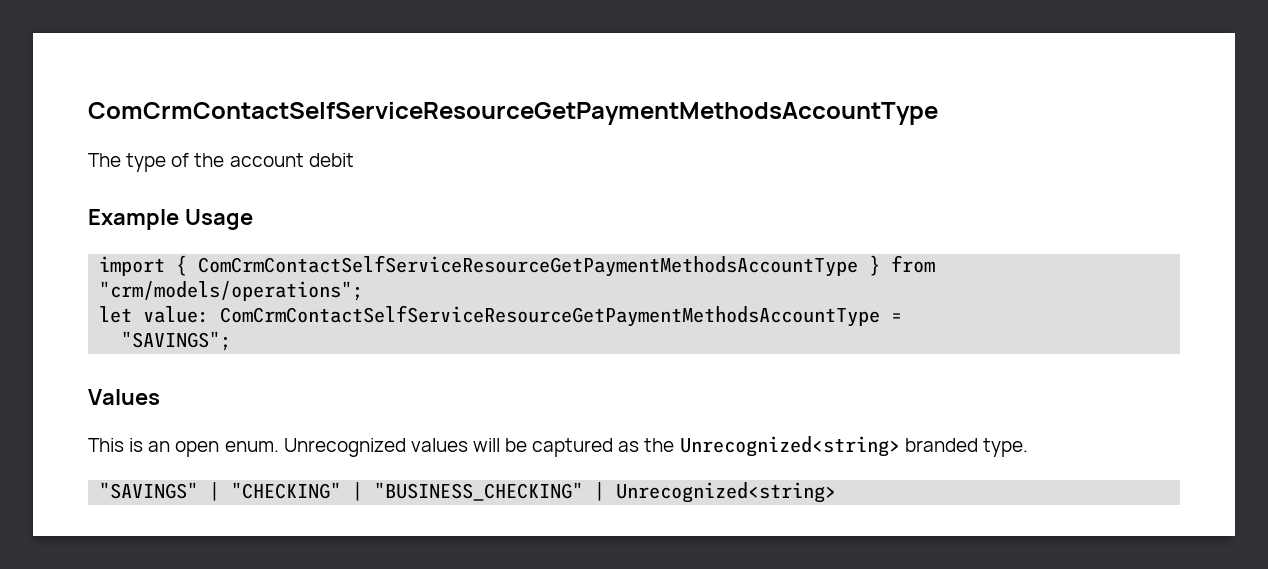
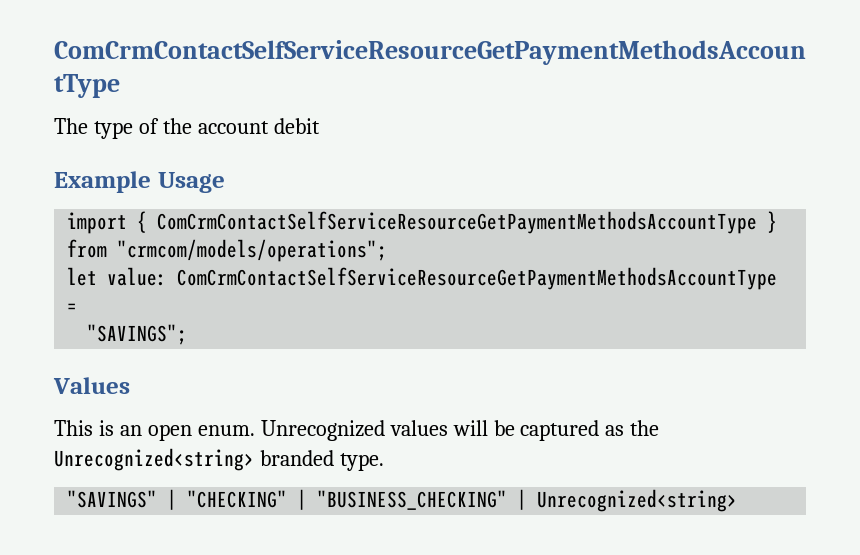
[99,281,364,301] "crm/models/operations"; -> [117,239,388,262] "crmcom/models/operations";

